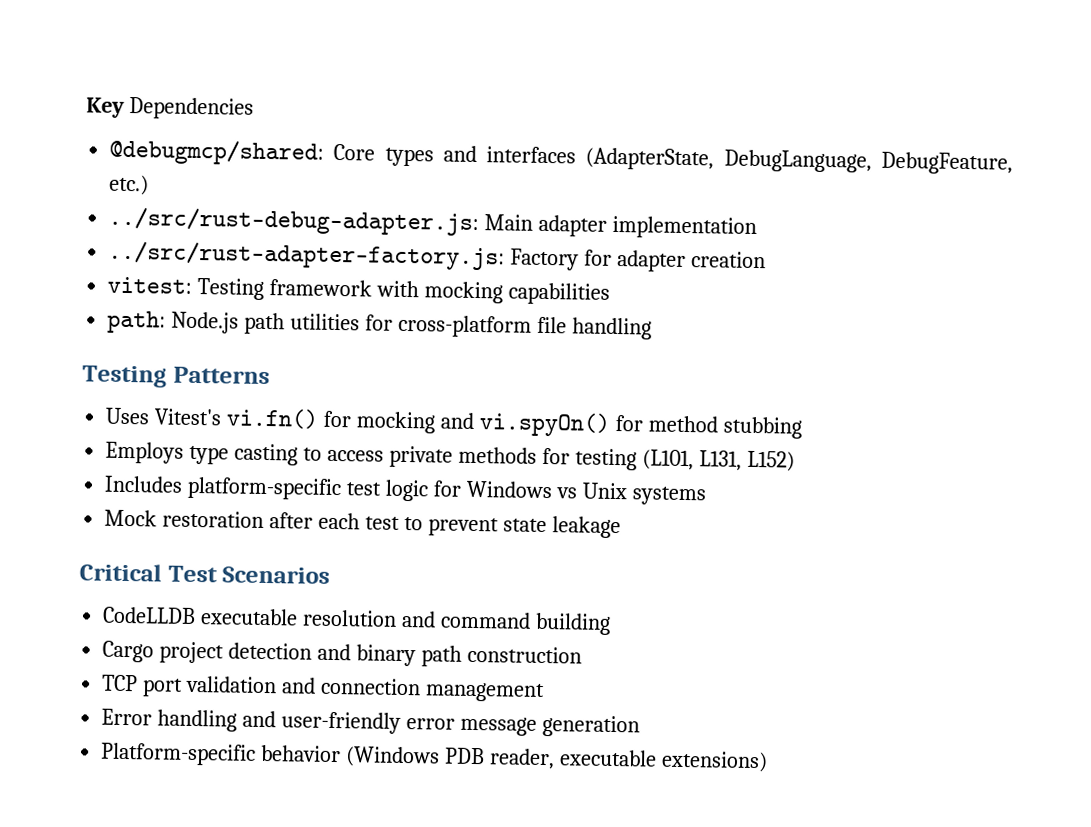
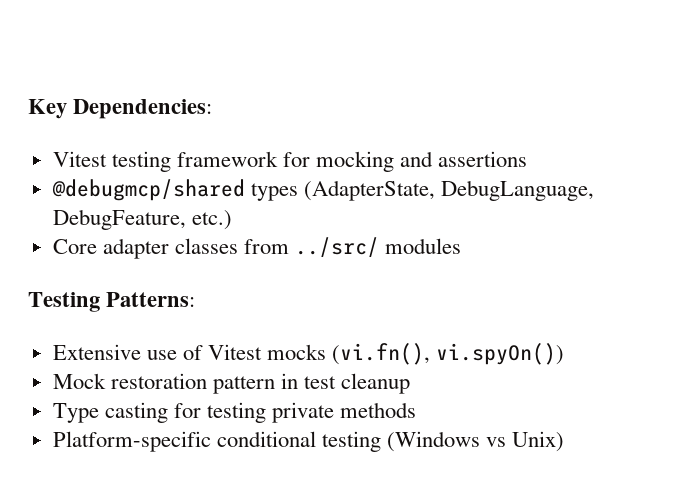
[128,96,254,120] [109,138,1013,175] [109,174,150,196] [108,206,758,240] [108,240,766,272] [107,276,610,305] [107,310,652,340] [82,365,270,388] [105,407,802,439] [105,441,795,472] [104,475,706,506] [104,509,621,539] [79,563,331,584] [102,606,611,635] [102,640,582,667] [101,674,545,703] [101,708,640,738] [100,742,768,773] Dependencies // @debugmcp/shared: Core types and interfaces (AdapterState, DebugLanguage, DebugFeature, etc.) // ../src/rust-debug-adapter.js: Main adapter implementation // ../src/rust-adapter-factory.js: Factory for adapter creation // vitest: Testing framework with mocking capabilities // path: Node.js path utilities for cross-platform file handling // Testing Patterns // Uses Vitest's vi.fn() for mocking and vi.spyOn() for method stubbing // Employs type casting to access private methods for testing (L101, L131, L152) // Includes platform-specific test logic for Windows vs Unix systems // Mock restoration after each test to prevent state leakage // Critical Test Scenarios // CodeLLDB executable resolution and command building // Cargo project detection and binary path construction // TCP port validation and connection management // Error handling and user-friendly error message generation // Platform-specific behavior (Windows PDB reader, executable extensions) -> [73,99,213,119] [52,151,528,172] [51,179,594,201] [52,209,232,230] [52,237,462,259] [28,292,196,312] [52,343,565,365] [52,373,411,394] [52,402,417,423] [52,431,565,452] Dependencies: // Vitest testing framework for mocking and assertions // @debugmcp/shared types (AdapterState, DebugLanguage, DebugFeature, etc.) // Core adapter classes from ../src/ modules // Testing Patterns: // Extensive use of Vitest mocks (vi.fn(), vi.spyOn()) // Mock restoration pattern in test cleanup // Type casting for testing private methods // Platform-specific conditional testing (Windows vs Unix)

